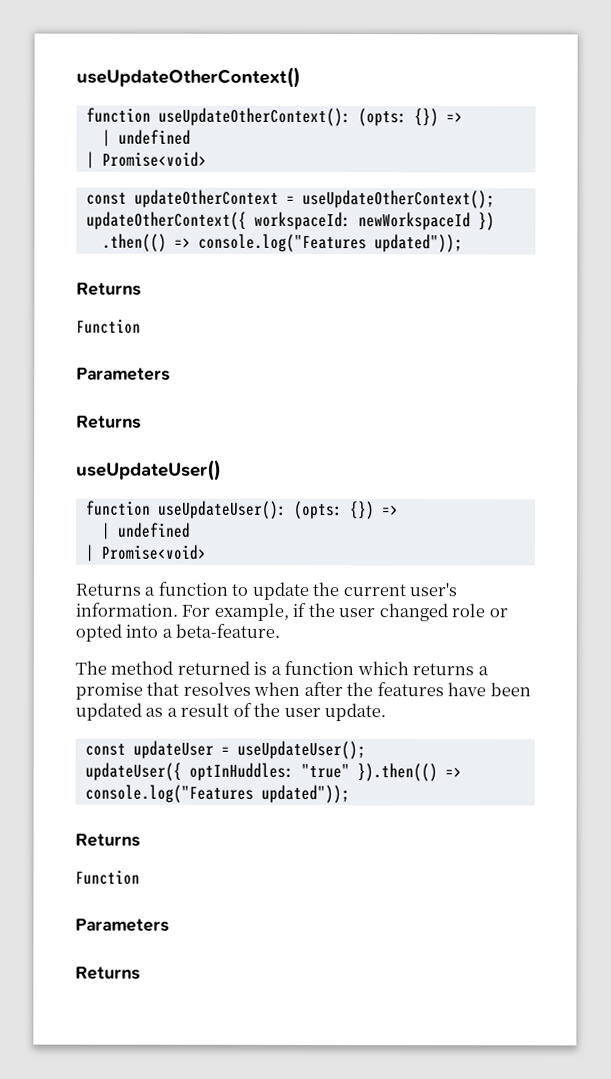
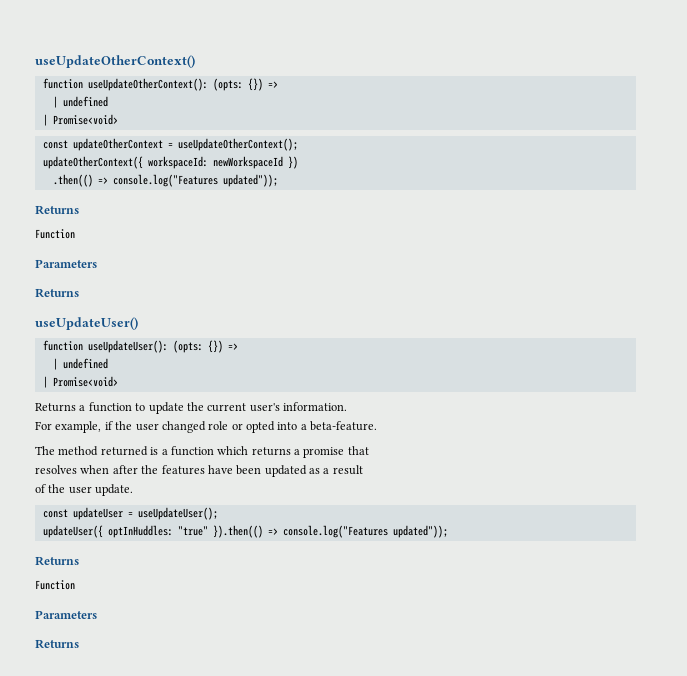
(178, 609) none -> (347, 406) //
(180, 688) none -> (369, 450) //
(230, 709) none -> (363, 470) //

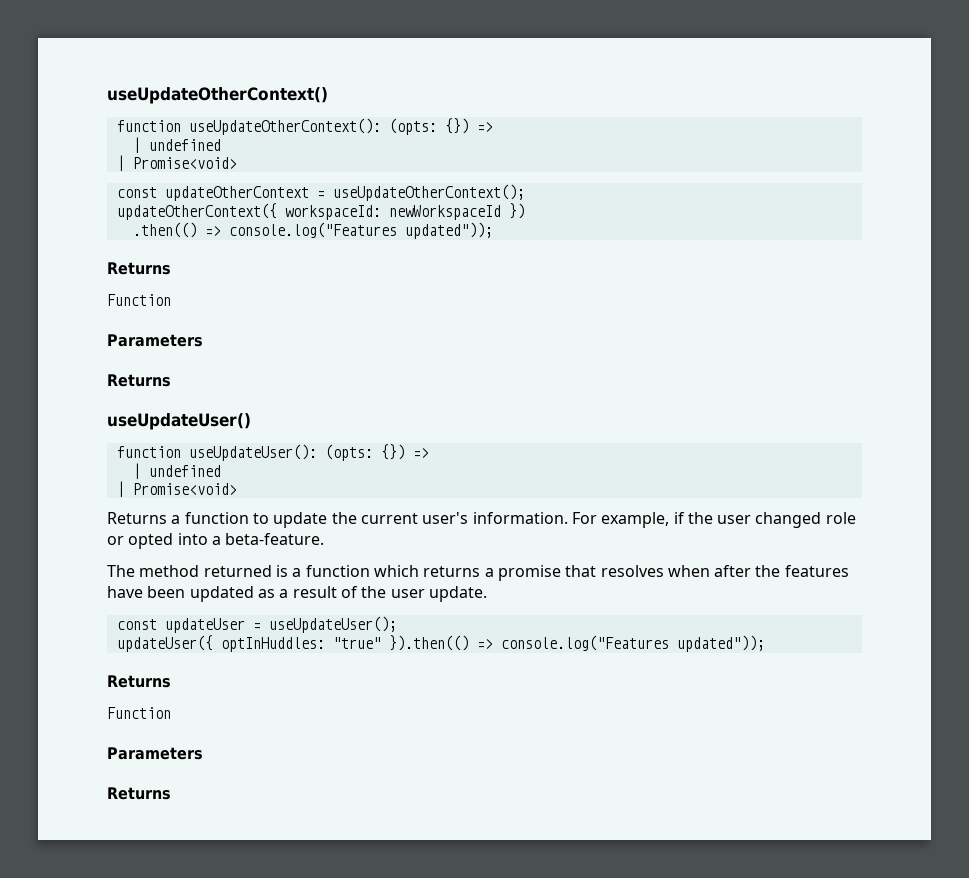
(347, 406) // -> (568, 518) none
(369, 450) // -> (597, 571) none
(363, 470) // -> (337, 592) none

